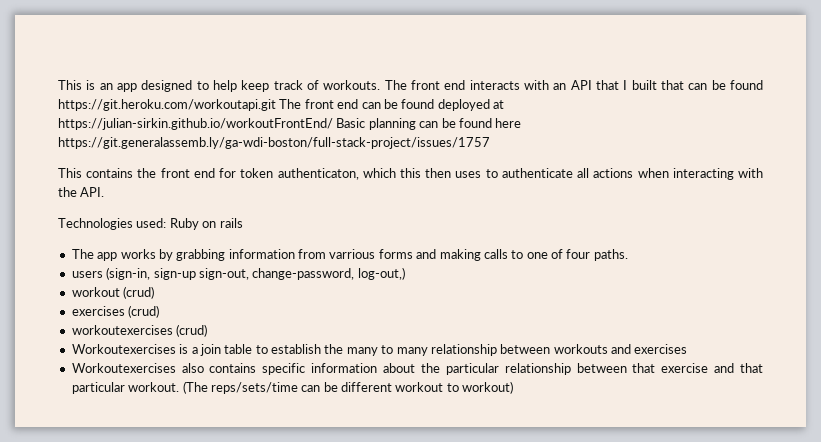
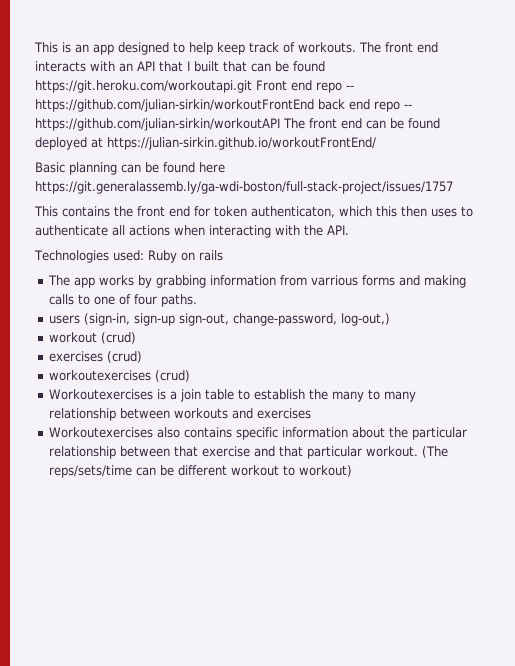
(276, 105) none -> [256,80,354,93] [35,99,412,112] [35,118,280,131] Front end repo -- https://github.com/julian-sirkin/workoutFrontEnd back end repo -- https://github.com/julian-sirkin/workoutAPI
(333, 124) none -> (376, 143) //

